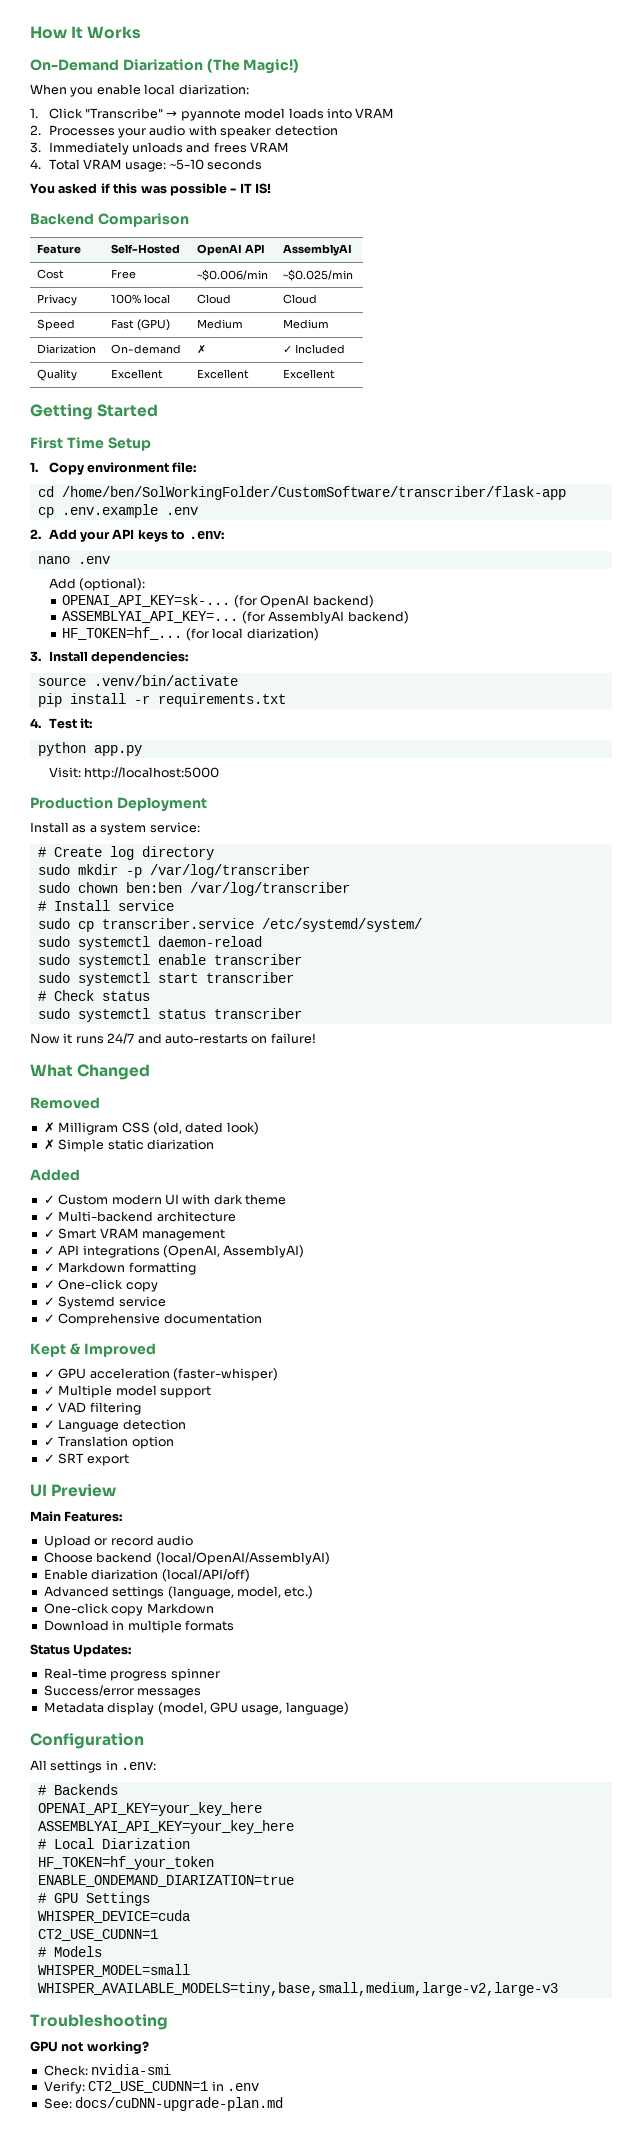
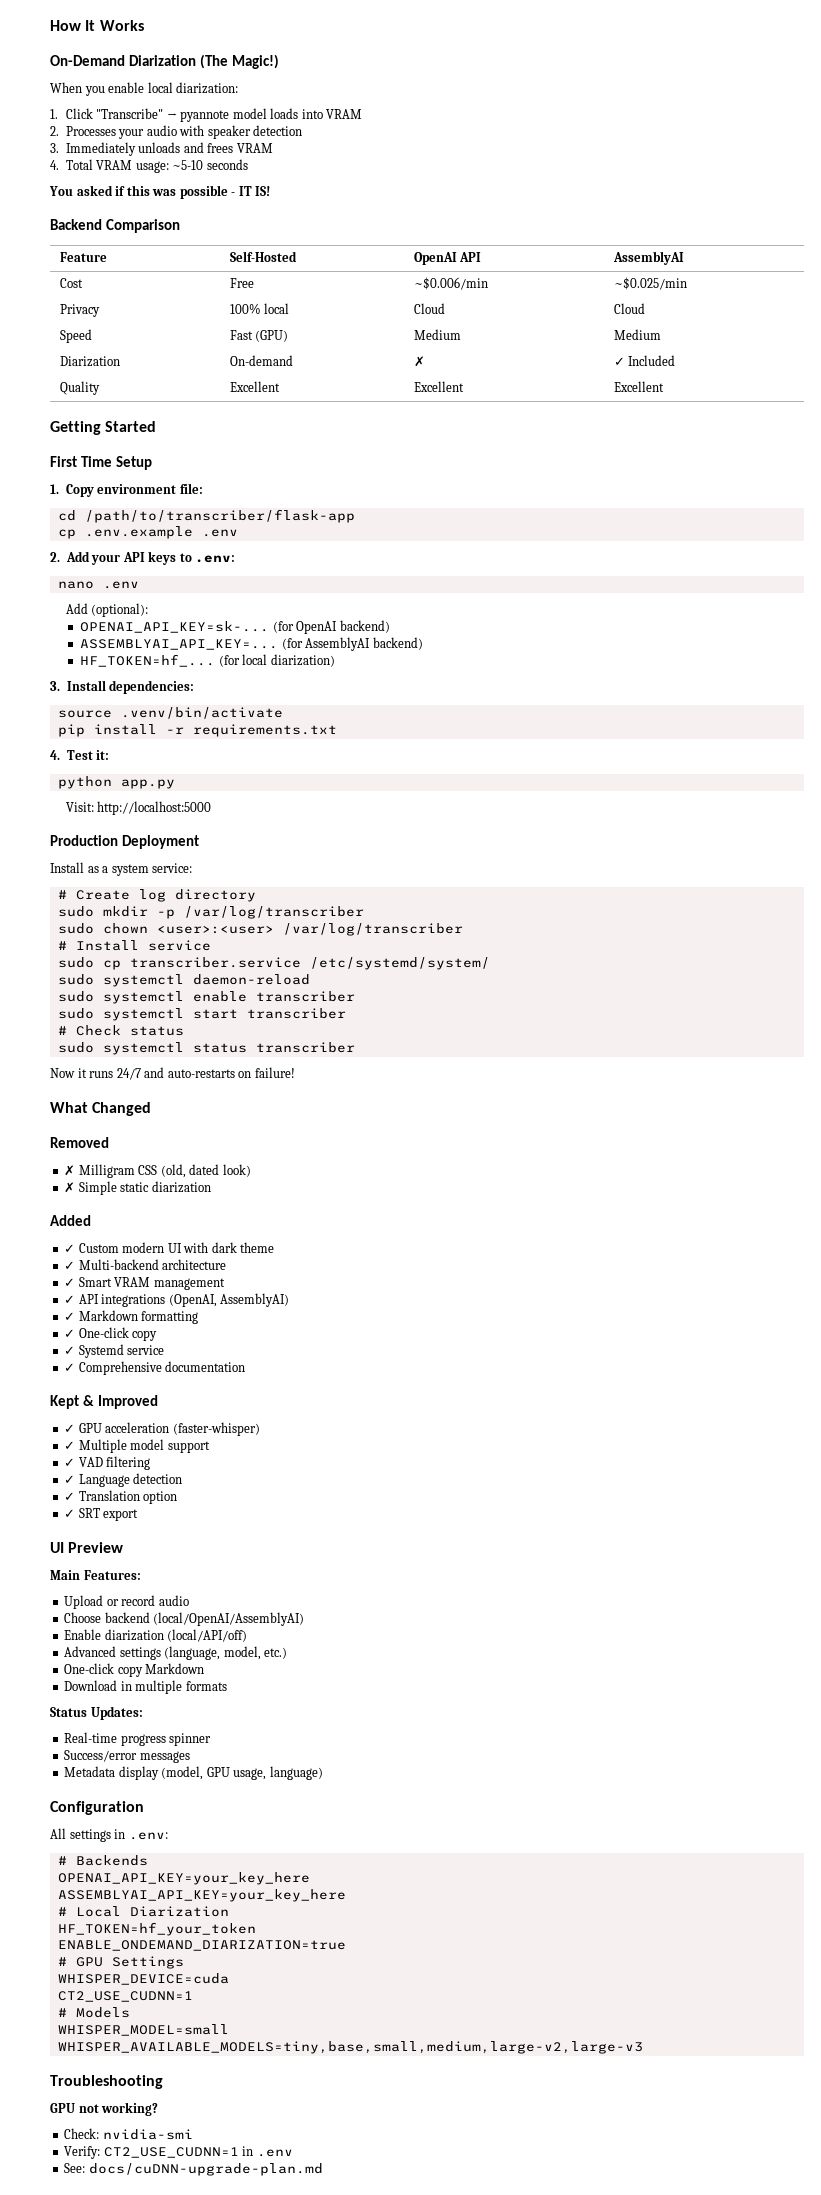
[61,486,566,500] /home/ben/SolWorkingFolder/CustomSoftware/transcriber/flask-app -> [84,509,355,523] /path/to/transcriber/flask-app
[125,882,182,893] ben:ben -> [156,925,274,934] <user>:<user>

